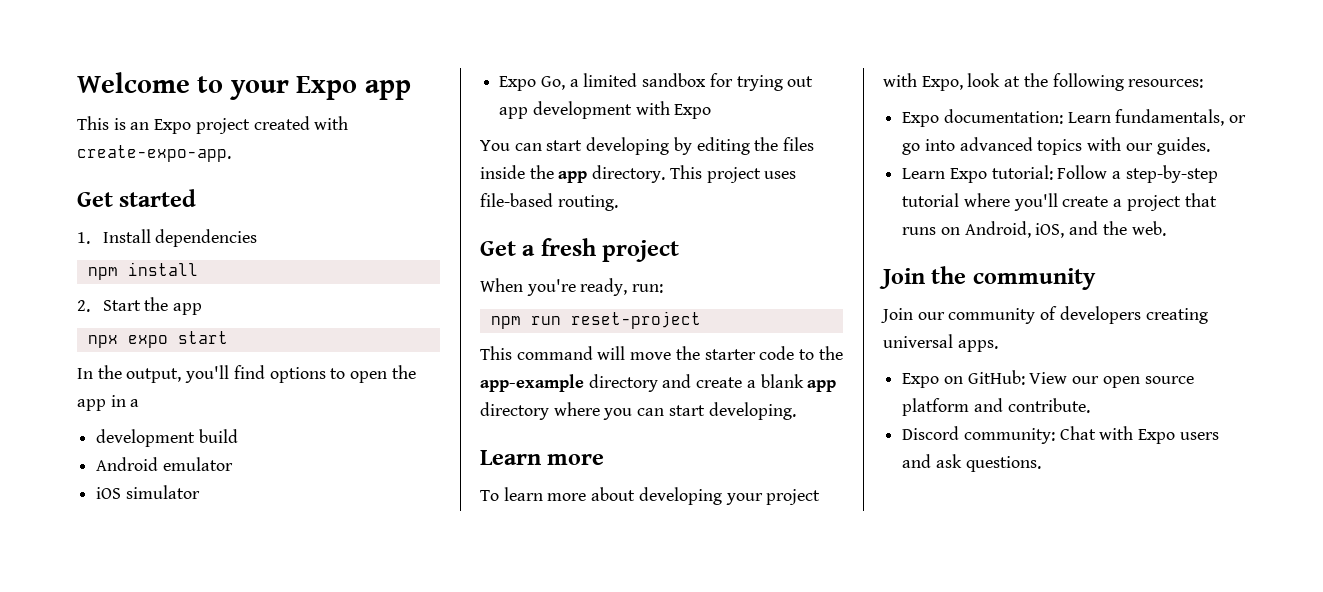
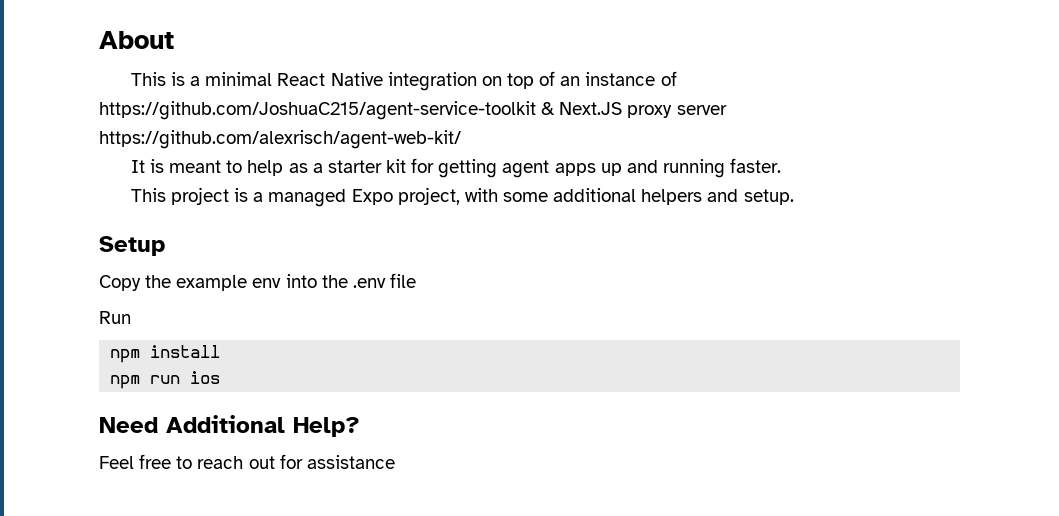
[77,72,411,100] [77,116,349,134] [77,145,231,162] [77,189,197,207] [77,229,258,247] [87,262,198,280] [77,297,203,315] [87,331,228,348] [77,365,416,383] [77,395,140,411] [96,429,238,447] [96,457,233,471] [96,485,200,499] [499,73,814,91] [499,101,712,119] [480,137,815,155] [480,165,797,183] [480,193,618,211] [480,238,680,262] [480,278,664,296] [490,311,701,329] [480,346,843,360] [480,374,837,392] [480,402,796,420] [480,450,605,465] [480,487,821,505] [883,73,1204,91] [902,109,1247,127] [902,137,1210,155] [902,165,1218,183] [902,193,1217,211] [902,221,1166,238] [879,266,1096,290] [881,306,1208,324] [883,334,998,352] [902,370,1194,388] [902,398,1090,416] [902,426,1219,444] [902,454,1041,472] Welcome to your Expo app // This is an Expo project created with create-expo-app. // Get started // 1. Install dependencies // npm install // 2. Start the app // npx expo start // In the output, you'll find options to open the app in a // development build // Android emulator // iOS simulator // Expo Go, a limited sandbox for trying out app development with Expo // You can start developing by editing the files inside the app directory. This project uses file-based routing. // Get a fresh project // When you're ready, run: // npm run reset-project // This command will move the starter code to the app-example directory and create a blank app directory where you can start developing. // Learn more // To learn more about developing your project with Expo, look at the following resources: // Expo documentation: Learn fundamentals, or go into advanced topics with our guides. // Learn Expo tutorial: Follow a step-by-step tutorial where you'll create a project that runs on Android, iOS, and the web. // Join the community // Join our community of developers creating universal apps. // Expo on GitHub: View our open source platform and contribute. // Discord community: Chat with Expo users and ask questions. -> [99,31,174,49] [130,71,677,91] [99,101,727,120] [99,130,461,149] [130,158,782,178] [130,187,794,207] [99,236,165,256] [99,273,416,291] [99,311,131,324] [110,345,221,363] [110,371,221,389] [99,415,360,437] [99,454,395,469] About // This is a minimal React Native integration on top of an instance of https://github.com/JoshuaC215/agent-service-toolkit & Next.JS proxy server https://github.com/alexrisch/agent-web-kit/ // It is meant to help as a starter kit for getting agent apps up and running faster. // This project is a managed Expo project, with some additional helpers and setup. // Setup // Copy the example env into the .env file // Run // npm install // npm run ios // Need Additional Help? // Feel free to reach out for assistance

